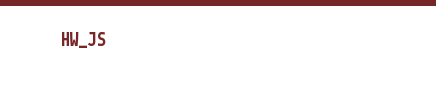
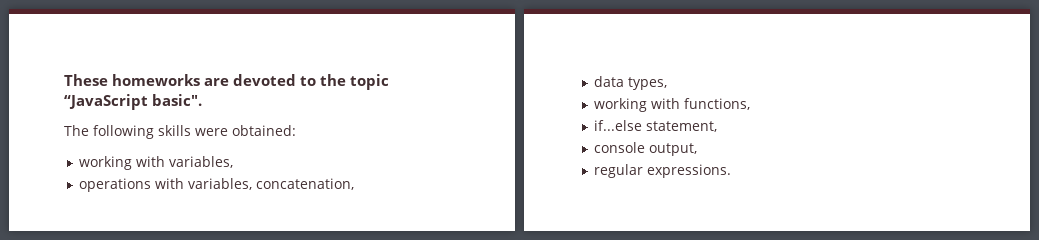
[60,32,106,48] HW_JS -> [64,74,389,90] [64,94,202,110] [64,125,296,139] [79,156,234,170] [79,178,355,192] [594,76,668,90] [594,98,751,112] [594,120,718,132] [594,142,698,156] [594,164,732,178] These homeworks are devoted to the topic “JavaScript basic". // The following skills were obtained: // working with variables, // operations with variables, concatenation, // data types, // working with functions, // if...else statement, // console output, // regular expressions.

